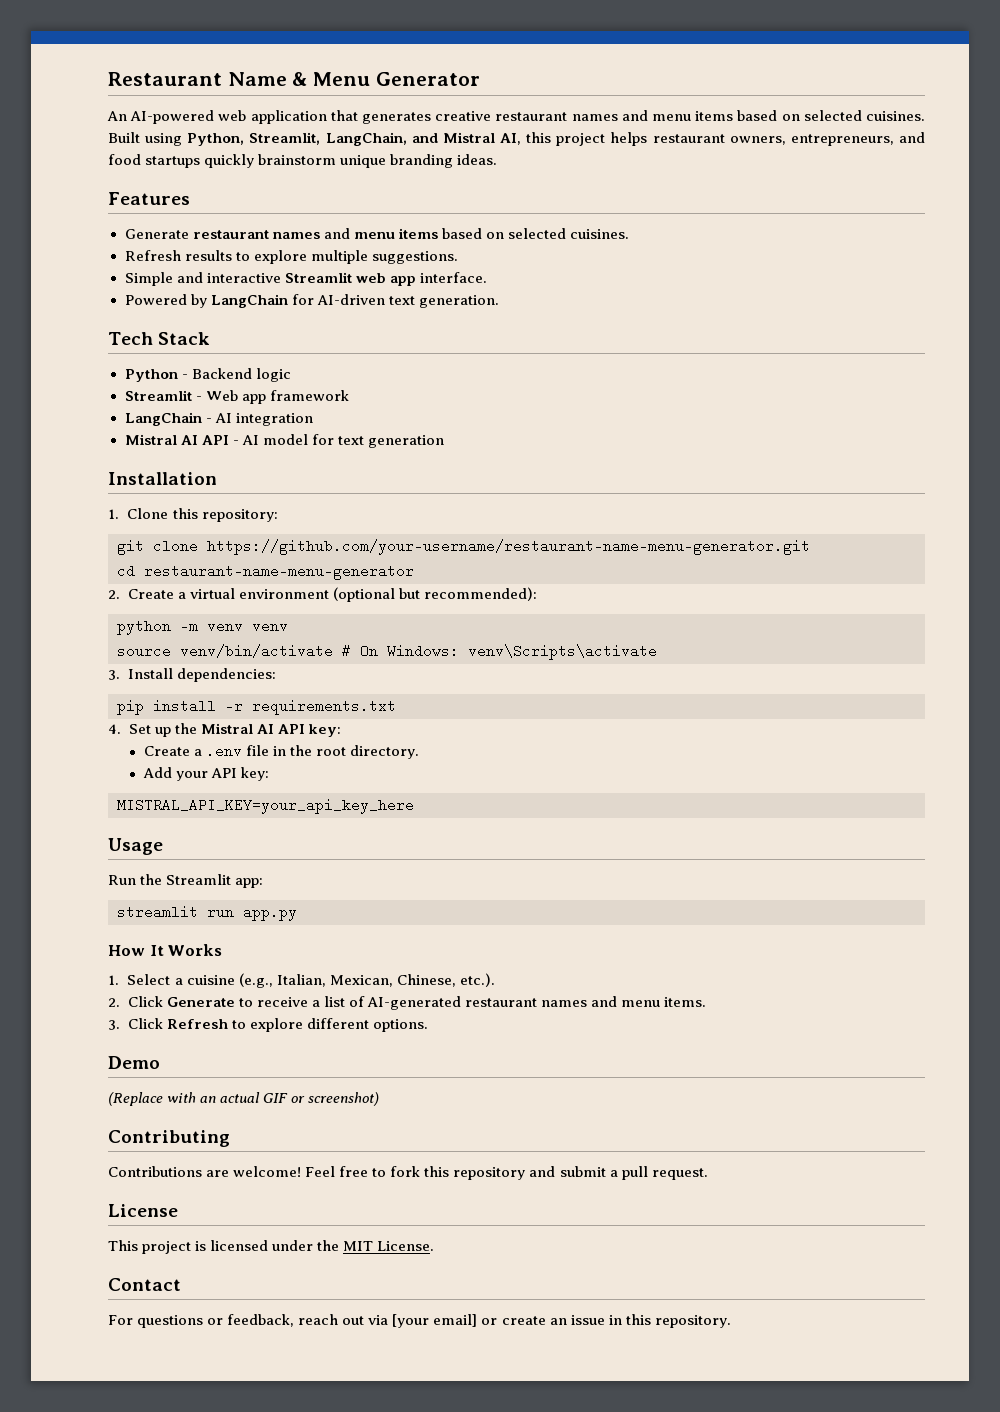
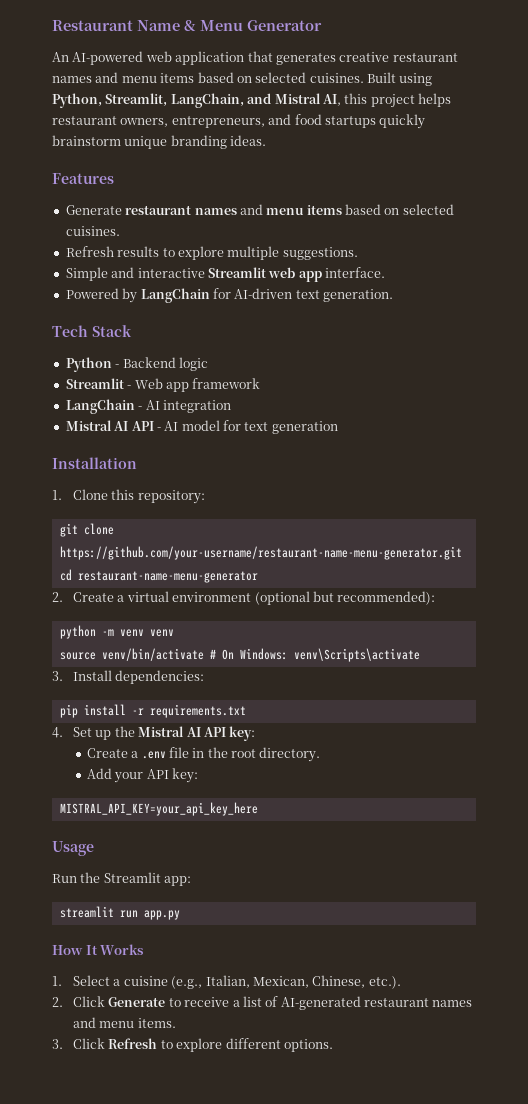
[108,1056,160,1069] [108,1092,380,1106] [108,1130,230,1147] [108,1166,708,1180] [108,1204,178,1217] [108,1240,435,1254] [108,1278,181,1291] [108,1314,731,1328] // Demo // (Replace with an actual GIF or screenshot) // Contributing // Contributions are welcome! Feel free to fork this repository and submit a pull request. // License // This project is licensed under the MIT License. // Contact // For questions or feedback, reach out via [your email] or create an issue in this repository. -> (333, 1045) none

